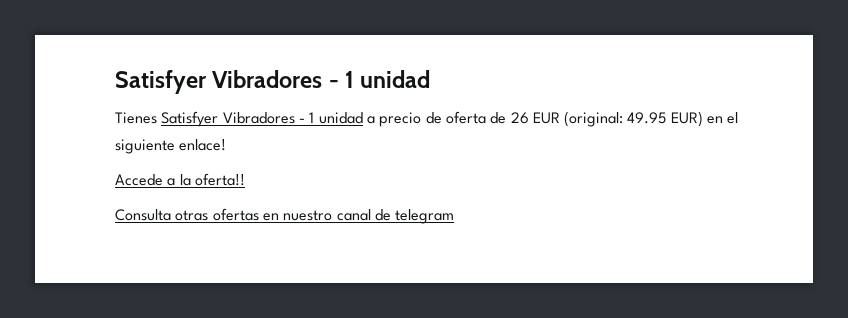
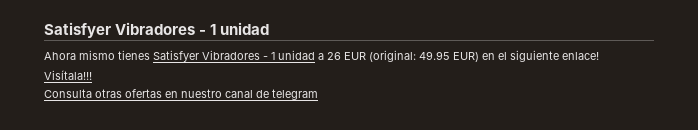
[115,112,157,124] Tienes -> [44,50,150,60] Ahora mismo tienes
[379,111,507,127] precio de oferta de -> (324, 56) none
[115,173,245,186] Accede a la oferta!! -> [44,70,92,80] Visítala!!!

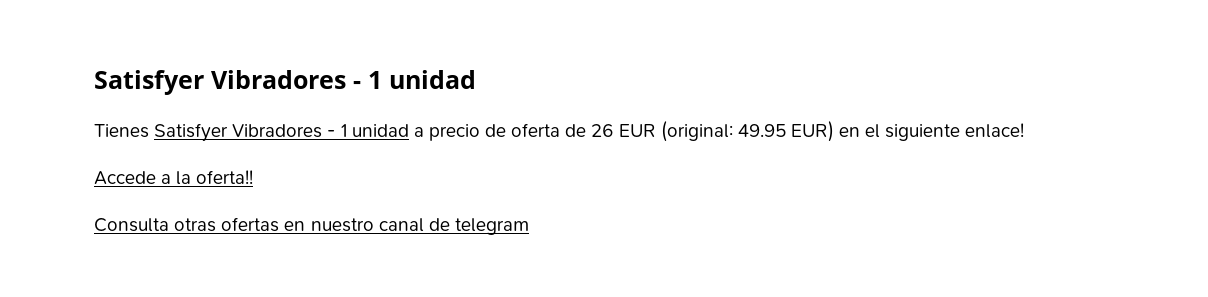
[44,50,150,60] Ahora mismo tienes -> [94,124,149,138] Tienes
(324, 56) none -> [428,123,587,141] precio de oferta de
[44,70,92,80] Visítala!!! -> [94,170,254,185] Accede a la oferta!!

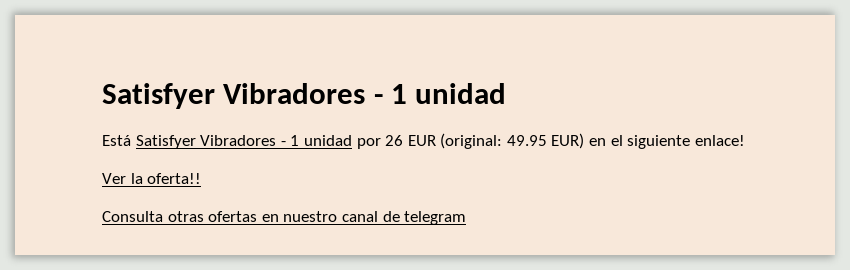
[94,123,587,142] Tienes Satisfyer Vibradores - 1 unidad a precio de oferta de -> [102,135,381,149] Está Satisfyer Vibradores - 1 unidad por
[94,171,172,185] Accede a -> [102,173,126,184] Ver

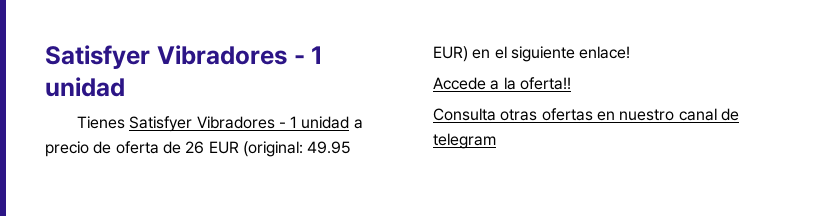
[102,135,381,149] Está Satisfyer Vibradores - 1 unidad por -> [76,116,363,132] [45,141,181,157] Tienes Satisfyer Vibradores - 1 unidad a precio de oferta de
[102,173,126,184] Ver -> [433,77,500,90] Accede a

